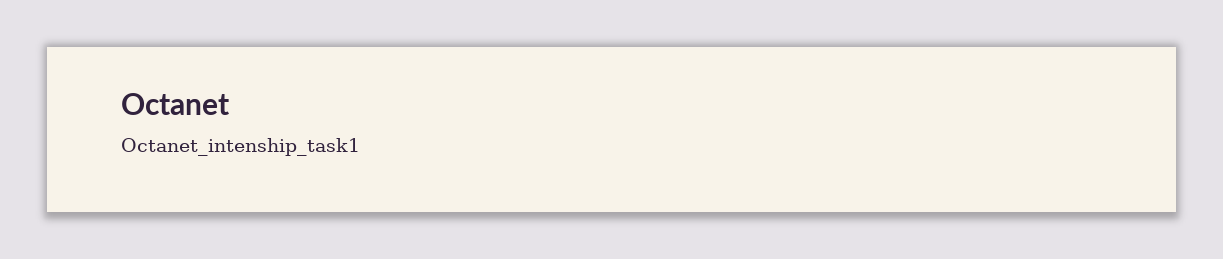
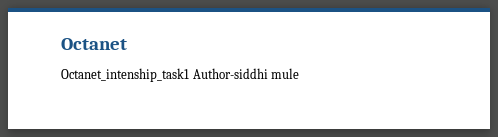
(360, 147) none -> [192,68,300,79] Author-siddhi mule

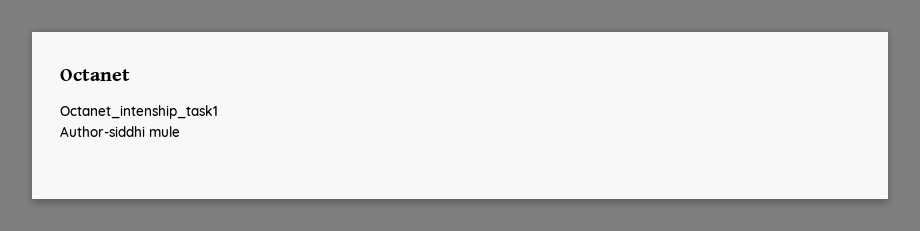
(189, 75) none -> (218, 112) //

